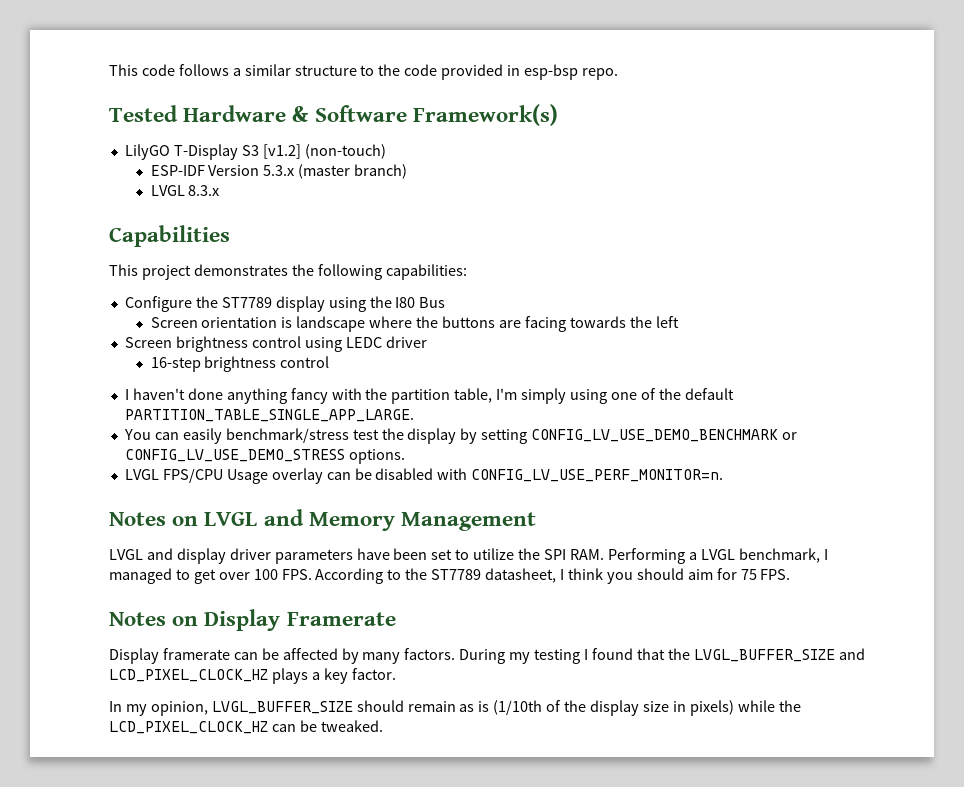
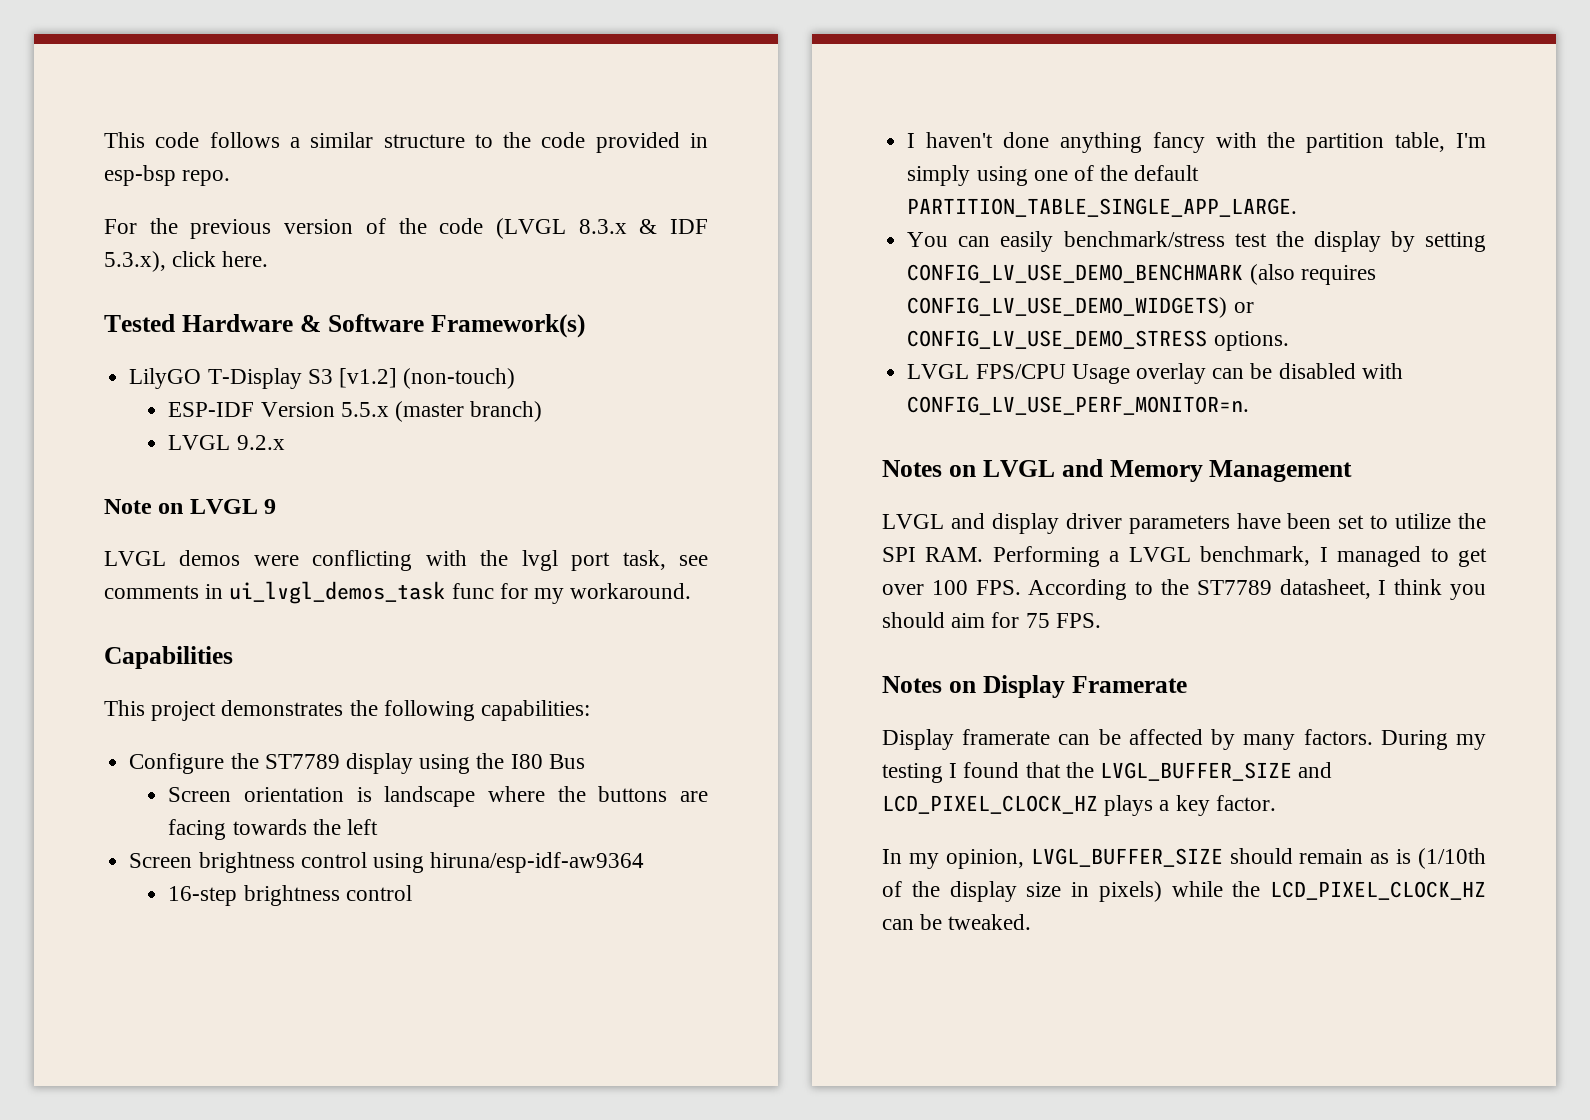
(618, 74) none -> [104,218,708,239] [104,251,269,272] // For the previous version of the code (LVGL 8.3.x & IDF 5.3.x), click here.
[263,165,295,176] 5.3.x -> [340,402,389,417] 5.5.x
[188,185,220,196] 8.3.x -> [236,435,285,450] [104,499,277,514] [104,550,709,571] [104,581,692,604] 9.2.x // Note on LVGL 9 // LVGL demos were conflicting with the lvgl port task, see comments in ui_lvgl_demos_task func for my workaround.
[345,336,427,348] LEDC driver -> [430,852,645,873] hiruna/esp-idf-aw9364
(779, 435) none -> [1249,264,1376,285] [907,297,1228,318] (also requires CONFIG_LV_USE_DEMO_WIDGETS)

